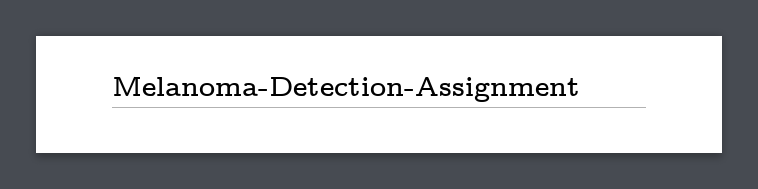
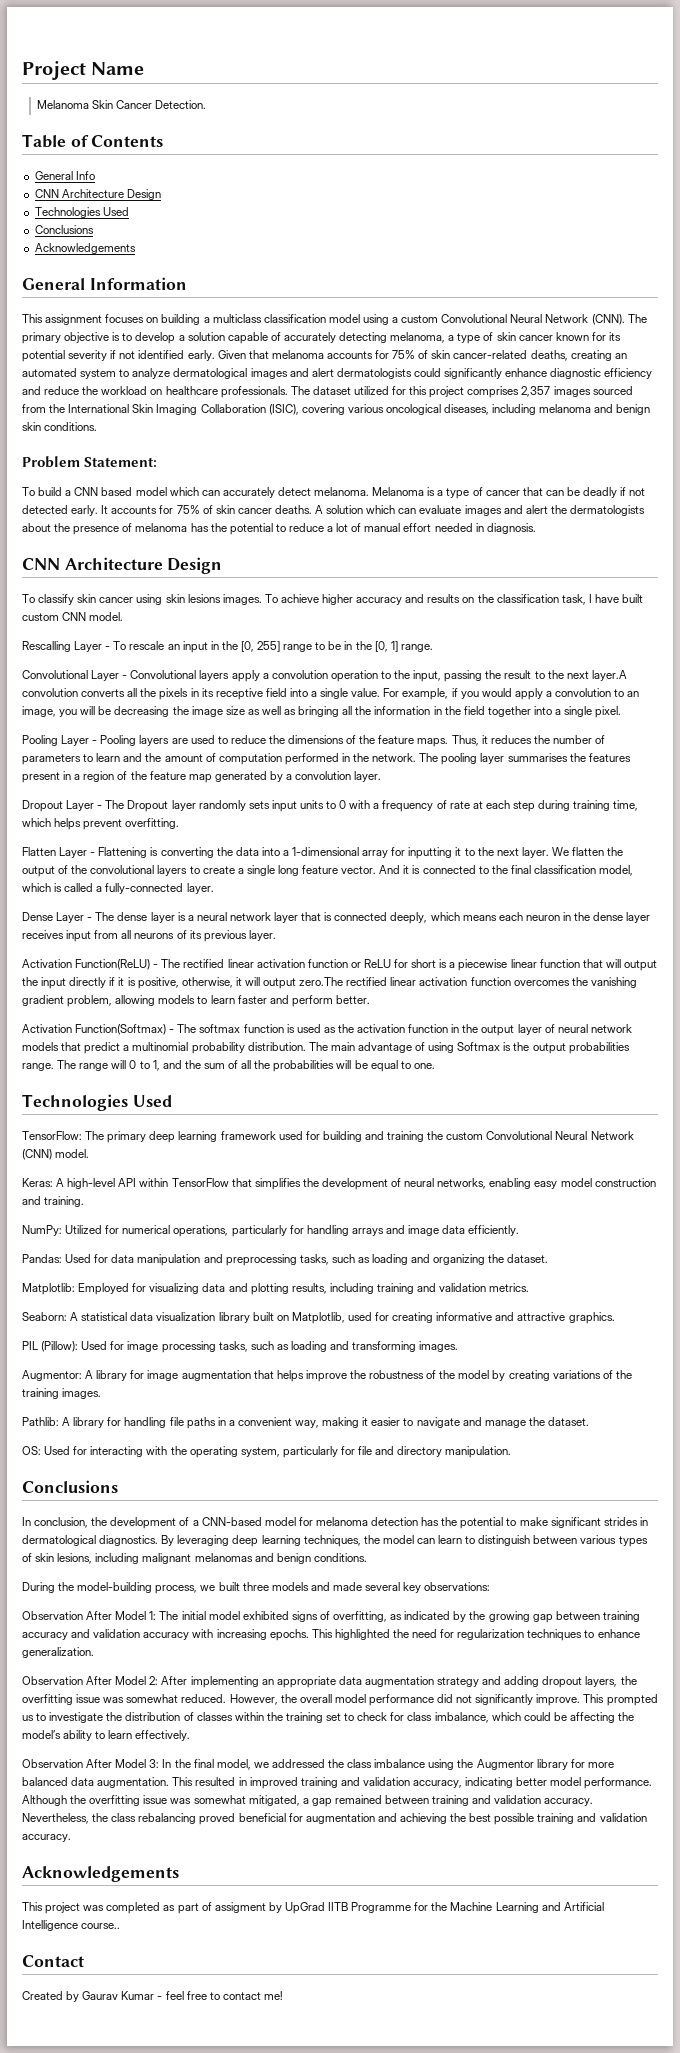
[112,76,580,102] Melanoma-Detection-Assignment -> [22,61,145,80] [36,100,206,109] [22,134,164,148] [34,171,95,180] [34,189,161,200] [34,207,129,218] [34,225,94,234] [34,243,136,254] [22,277,187,290] [22,314,647,325] [22,332,621,344] [22,350,627,362] [22,368,653,379] [22,386,633,398] [22,404,651,415] [22,422,98,431] [22,456,158,468] [22,487,646,499] [22,505,645,516] [22,523,536,535] [22,557,223,574] [22,594,644,605] [22,612,124,621] [22,641,433,653] [22,670,627,682] [22,688,640,700] [22,706,622,718] [22,735,606,747] [22,753,631,765] [22,771,382,783] [22,800,639,812] [22,818,180,830] [22,847,624,859] [22,865,634,877] [22,883,214,894] [22,912,651,924] [22,930,276,942] [22,959,657,971] [22,977,637,989] [22,995,370,1007] [22,1024,632,1036] [22,1042,630,1054] [22,1060,435,1072] [22,1094,172,1111] [22,1131,634,1143] [22,1149,90,1160] [22,1178,656,1190] [22,1196,85,1207] [22,1225,520,1237] [22,1254,549,1266] [22,1283,530,1295] [22,1312,615,1324] [22,1341,459,1353] [22,1370,632,1382] [22,1388,102,1399] [22,1417,589,1429] [22,1446,512,1458] [22,1480,118,1493] [22,1517,648,1529] [22,1535,648,1547] [22,1553,367,1564] [22,1582,491,1594] [22,1611,640,1623] [22,1629,640,1641] [22,1647,94,1658] [22,1676,637,1688] [22,1694,658,1706] [22,1712,635,1723] [22,1730,191,1741] [22,1759,614,1770] [22,1777,653,1789] [22,1795,594,1807] [22,1813,647,1825] [22,1834,71,1842] [22,1866,179,1882] [22,1902,604,1914] [22,1920,121,1931] [22,1955,84,1967] [22,1991,283,2002] Project Name // Melanoma Skin Cancer Detection. // Table of Contents // General Info // CNN Architecture Design // Technologies Used // Conclusions // Acknowledgements // General Information // This assignment focuses on building a multiclass classification model using a custom Convolutional Neural Network (CNN). The primary objective is to develop a solution capable of accurately detecting melanoma, a type of skin cancer known for its potential severity if not identified early. Given that melanoma accounts for 75% of skin cancer-related deaths, creating an automated system to analyze dermatological images and alert dermatologists could significantly enhance diagnostic efficiency and reduce the workload on healthcare professionals. The dataset utilized for this project comprises 2,357 images sourced from the International Skin Imaging Collaboration (ISIC), covering various oncological diseases, including melanoma and benign skin conditions. // Problem Statement: // To build a CNN based model which can accurately detect melanoma. Melanoma is a type of cancer that can be deadly if not detected early. It accounts for 75% of skin cancer deaths. A solution which can evaluate images and alert the dermatologists about the presence of melanoma has the potential to reduce a lot of manual effort needed in diagnosis. // CNN Architecture Design // To classify skin cancer using skin lesions images. To achieve higher accuracy and results on the classification task, I have built custom CNN model. // Rescalling Layer - To rescale an input in the [0, 255] range to be in the [0, 1] range. // Convolutional Layer - Convolutional layers apply a convolution operation to the input, passing the result to the next layer.A convolution converts all the pixels in its receptive field into a single value. For example, if you would apply a convolution to an image, you will be decreasing the image size as well as bringing all the information in the field together into a single pixel. // Pooling Layer - Pooling layers are used to reduce the dimensions of the feature maps. Thus, it reduces the number of parameters to learn and the amount of computation performed in the network. The pooling layer summarises the features present in a region of the feature map generated by a convolution layer. // Dropout Layer - The Dropout layer randomly sets input units to 0 with a frequency of rate at each step during training time, which helps prevent overfitting. // Flatten Layer - Flattening is converting the data into a 1-dimensional array for inputting it to the next layer. We flatten the output of the convolutional layers to create a single long feature vector. And it is connected to the final classification model, which is called a fully-connected layer. // Dense Layer - The dense layer is a neural network layer that is connected deeply, which means each neuron in the dense layer receives input from all neurons of its previous layer. // Activation Function(ReLU) - The rectified linear activation function or ReLU for short is a piecewise linear function that will output the input directly if it is positive, otherwise, it will output zero.The rectified linear activation function overcomes the vanishing gradient problem, allowing models to learn faster and perform better. // Activation Function(Softmax) - The softmax function is used as the activation function in the output layer of neural network models that predict a multinomial probability distribution. The main advantage of using Softmax is the output probabilities range. The range will 0 to 1, and the sum of all the probabilities will be equal to one. // Technologies Used // TensorFlow: The primary deep learning framework used for building and training the custom Convolutional Neural Network (CNN) model. // Keras: A high-level API within TensorFlow that simplifies the development of neural networks, enabling easy model construction and training. // NumPy: Utilized for numerical operations, particularly for handling arrays and image data efficiently. // Pandas: Used for data manipulation and preprocessing tasks, such as loading and organizing the dataset. // Matplotlib: Employed for visualizing data and plotting results, including training and validation metrics. // Seaborn: A statistical data visualization library built on Matplotlib, used for creating informative and attractive graphics. // PIL (Pillow): Used for image processing tasks, such as loading and transforming images. // Augmentor: A library for image augmentation that helps improve the robustness of the model by creating variations of the training images. // Pathlib: A library for handling file paths in a convenient way, making it easier to navigate and manage the dataset. // OS: Used for interacting with the operating system, particularly for file and directory manipulation. // Conclusions // In conclusion, the development of a CNN-based model for melanoma detection has the potential to make significant strides in dermatological diagnostics. By leveraging deep learning techniques, the model can learn to distinguish between various types of skin lesions, including malignant melanomas and benign conditions. // During the model-building process, we built three models and made several key observations: // Observation After Model 1: The initial model exhibited signs of overfitting, as indicated by the growing gap between training accuracy and validation accuracy with increasing epochs. This highlighted the need for regularization techniques to enhance generalization. // Observation After Model 2: After implementing an appropriate data augmentation strategy and adding dropout layers, the overfitting issue was somewhat reduced. However, the overall model performance did not significantly improve. This prompted us to investigate the distribution of classes within the training set to check for class imbalance, which could be affecting the model’s ability to learn effectively. // Observation After Model 3: In the final model, we addressed the class imbalance using the Augmentor library for more balanced data augmentation. This resulted in improved training and validation accuracy, indicating better model performance. Although the overfitting issue was somewhat mitigated, a gap remained between training and validation accuracy. Nevertheless, the class rebalancing proved beneficial for augmentation and achieving the best possible training and validation accuracy. // Acknowledgements // This project was completed as part of assigment by UpGrad IITB Programme for the Machine Learning and Artificial Intelligence course.. // Contact // Created by Gaurav Kumar - feel free to contact me!

